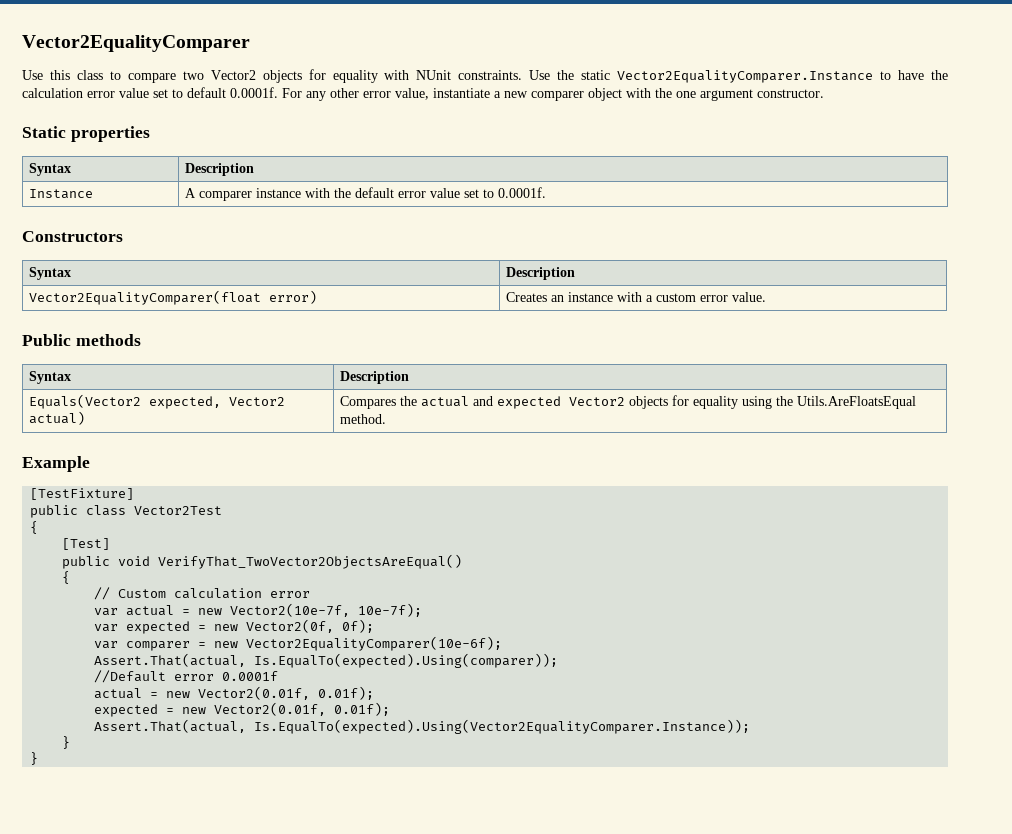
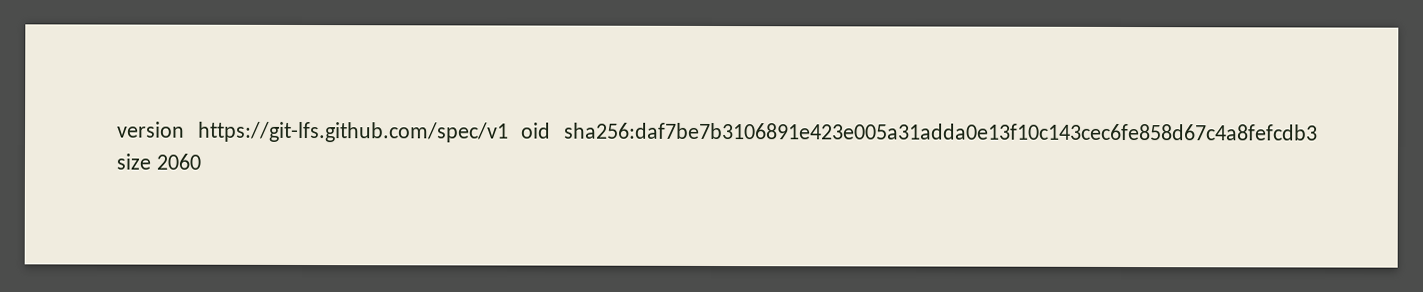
[22,35,250,52] [22,69,948,83] [22,87,824,101] [22,126,150,142] [28,163,71,176] [184,163,254,176] [28,189,93,199] [184,187,546,201] [22,231,123,242] [28,267,71,280] [505,267,575,280] [28,290,317,305] [505,292,766,302] [22,334,141,346] [28,371,71,384] [339,371,409,384] [28,394,285,409] [28,411,85,425] [339,395,916,409] [339,414,386,424] [22,456,90,472] [30,488,135,500] [30,505,223,518] [30,521,39,534] [62,538,111,550] [62,554,463,569] [62,571,71,584] [94,587,311,600] [94,603,423,617] [94,619,375,634] [94,636,503,651] [94,653,559,668] [94,670,279,683] [94,686,375,700] [94,702,391,717] [94,719,751,734] [62,736,71,749] [30,752,39,765] Vector2EqualityComparer // Use this class to compare two Vector2 objects for equality with NUnit constraints. Use the static Vector2EqualityComparer.Instance to have the calculation error value set to default 0.0001f. For any other error value, instantiate a new comparer object with the one argument constructor. // Static properties // Syntax | Description // Instance | A comparer instance with the default error value set to 0.0001f. // Constructors // Syntax | Description // Vector2EqualityComparer(float error) | Creates an instance with a custom error value. // Public methods // Syntax | Description // Equals(Vector2 expected, Vector2 actual) | Compares the actual and expected Vector2 objects for equality using the Utils.AreFloatsEqual method. // Example // [TestFixture] // public class Vector2Test // { // [Test] // public void VerifyThat_TwoVector2ObjectsAreEqual() // { // // Custom calculation error // var actual = new Vector2(10e-7f, 10e-7f); // var expected = new Vector2(0f, 0f); // var comparer = new Vector2EqualityComparer(10e-6f); // Assert.That(actual, Is.EqualTo(expected).Using(comparer)); // //Default error 0.0001f // actual = new Vector2(0.01f, 0.01f); // expected = new Vector2(0.01f, 0.01f); // Assert.That(actual, Is.EqualTo(expected).Using(Vector2EqualityComparer.Instance)); // } // } -> [117,121,1318,143] [116,153,201,170] version https://git-lfs.github.com/spec/v1 oid sha256:daf7be7b3106891e423e005a31adda0e13f10c143cec6fe858d67c4a8fefcdb3 size 2060

